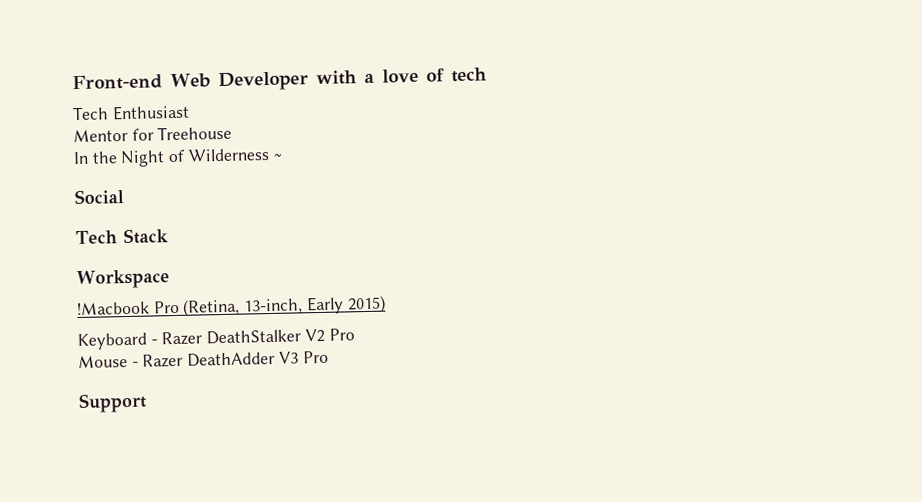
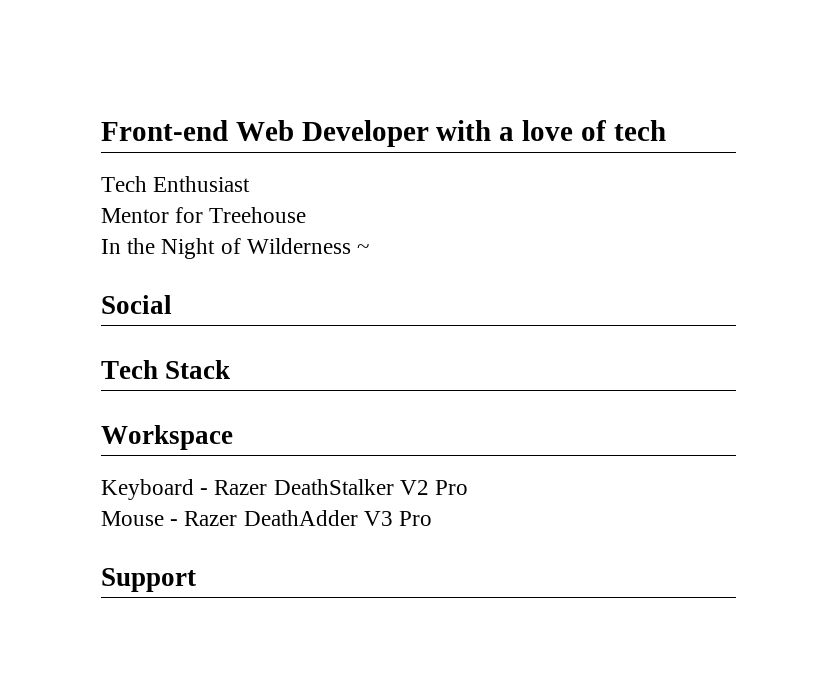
[77,295,386,317] // !Macbook Pro (Retina, 13-inch, Early 2015) -> (233, 437) none

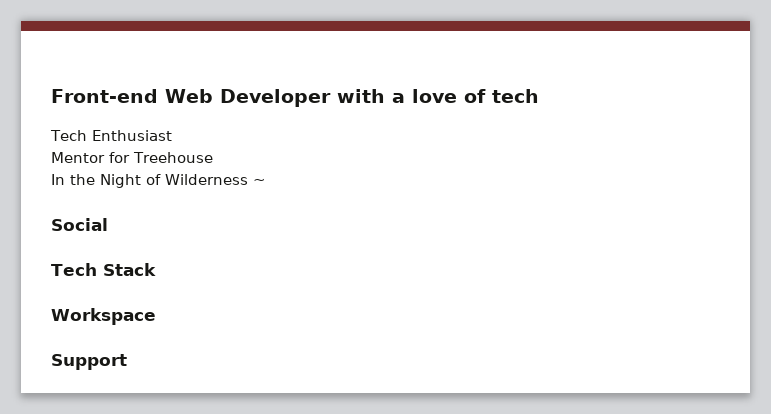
[101,479,469,500] [101,510,433,526] // Keyboard - Razer DeathStalker V2 Pro // Mouse - Razer DeathAdder V3 Pro -> (156, 316) none

